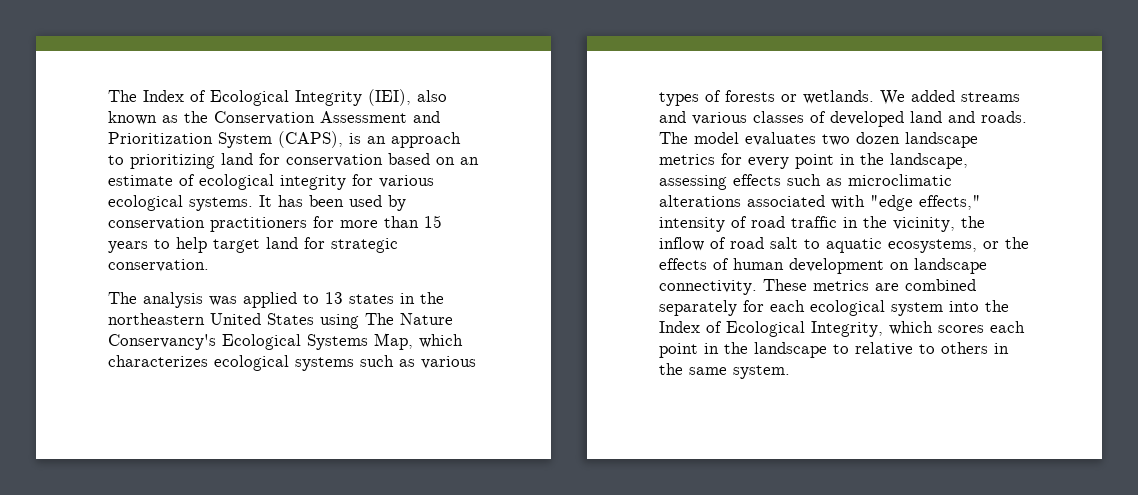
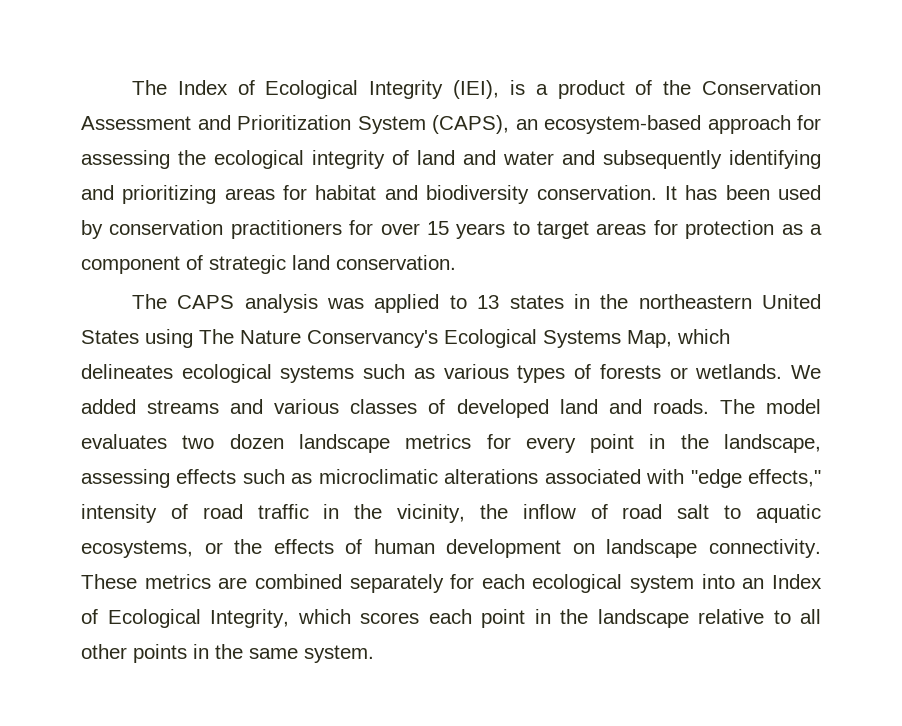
[417,90,447,102] [108,111,178,125] also known as -> [509,80,653,99] is a product of
[349,132,461,148] [108,153,479,169] [108,174,434,190] [108,195,253,211] is an approach to prioritizing land for conservation based on an estimate of ecological integrity for various ecological systems. -> [515,115,821,134] [81,150,821,169] [81,185,657,204] an ecosystem-based approach for assessing the ecological integrity of land and water and subsequently identifying and prioritizing areas for habitat and biodiversity conservation.
[340,216,419,228] more than -> [380,223,420,235] over
[176,237,398,253] help target land for strategic -> [537,220,822,239] [81,255,330,274] target areas for protection as a component of strategic land
(137, 298) none -> [177,295,235,309] CAPS
[108,355,208,367] characterizes -> [81,364,173,379] delineates
[985,300,1009,312] the -> [742,578,765,589] an
[833,344,849,354] to -> (689, 618) none
[941,342,988,354] others -> [800,609,821,624] [81,644,187,663] all other points

